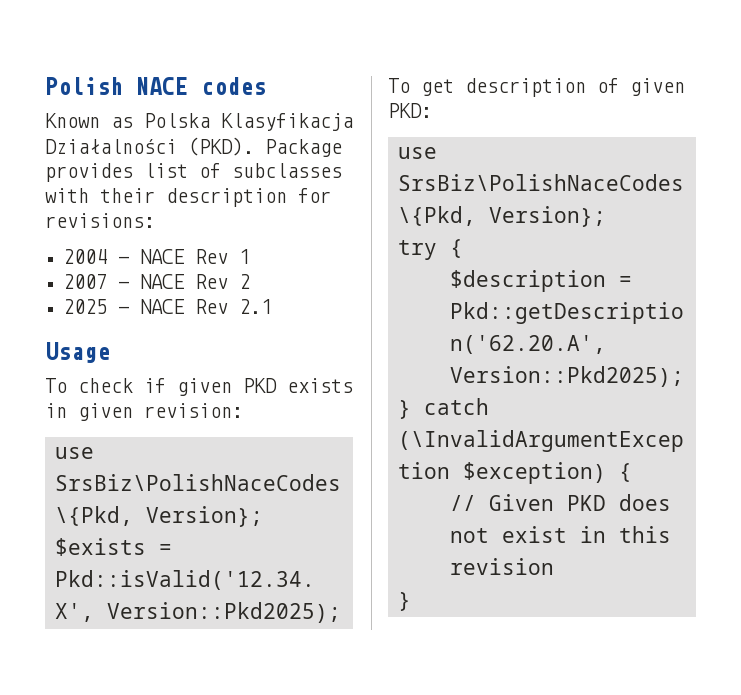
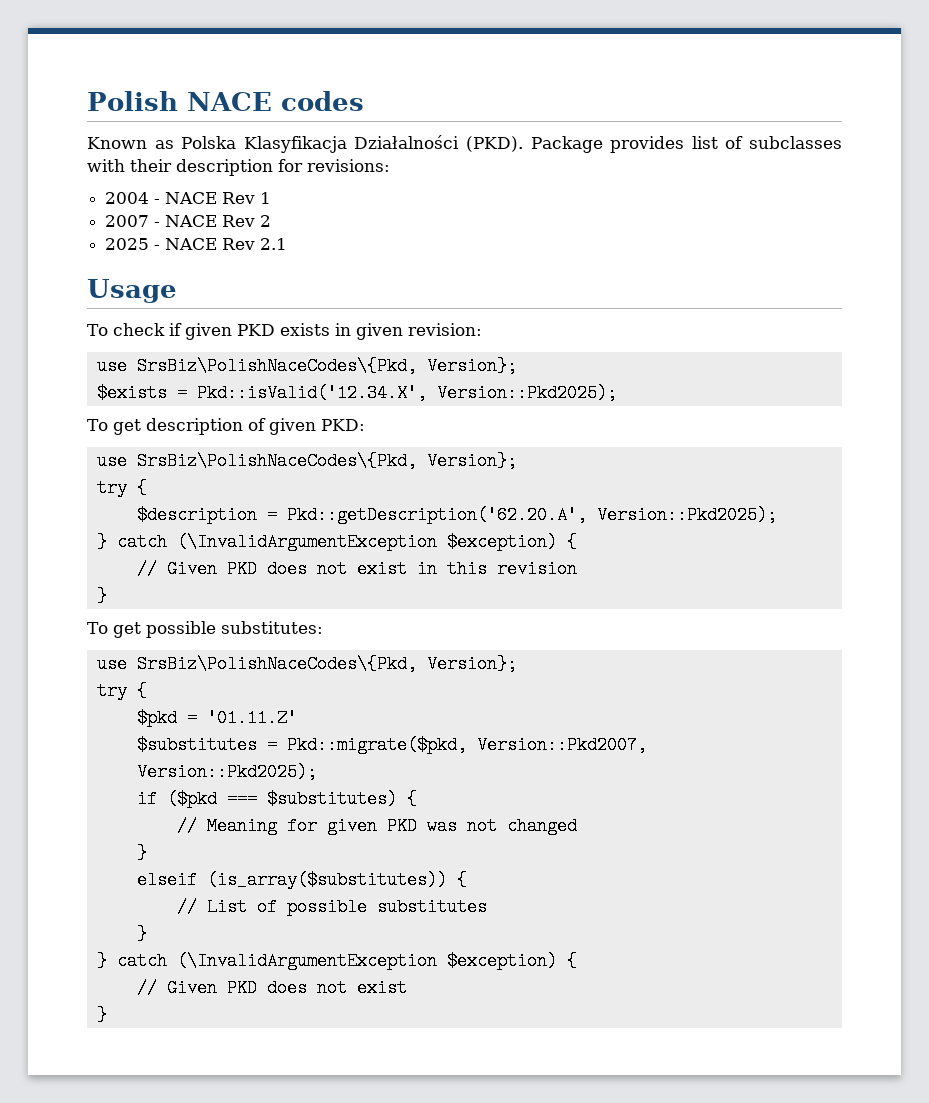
(411, 601) none -> [87,621,323,638] [96,655,517,673] [96,682,147,700] [136,709,297,727] [136,736,647,754] [136,763,317,781] [136,790,417,808] [176,817,577,835] [136,844,147,862] [136,871,467,889] [176,898,487,916] [136,925,147,943] [96,952,577,970] [136,979,407,997] [96,1006,107,1024] // To get possible substitutes: // use SrsBiz\PolishNaceCodes\{Pkd, Version}; // try { // $pkd = '01.11.Z' // $substitutes = Pkd::migrate($pkd, Version::Pkd2007, Version::Pkd2025); // if ($pkd === $substitutes) { // // Meaning for given PKD was not changed // } // elseif (is_array($substitutes)) { // // List of possible substitutes // } // } catch (\InvalidArgumentException $exception) { // // Given PKD does not exist // }

